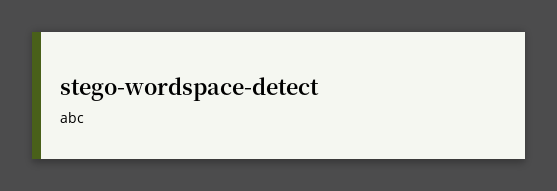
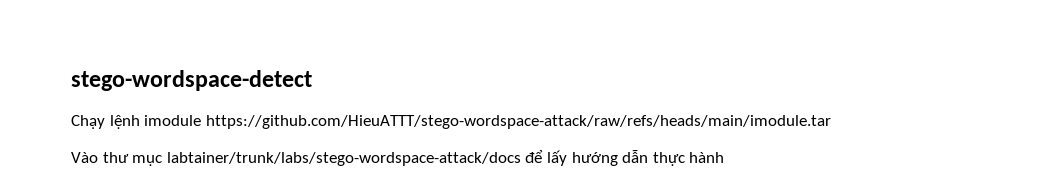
[60,112,84,123] abc -> [71,115,831,129] [71,150,725,166] Chạy lệnh imodule https://github.com/HieuATTT/stego-wordspace-attack/raw/refs/heads/main/imodule.tar // Vào thư mục labtainer/trunk/labs/stego-wordspace-attack/docs để lấy hướng dẫn thực hành

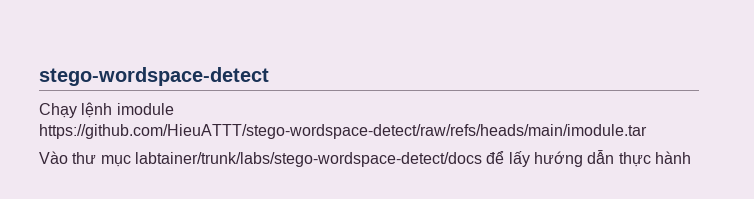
[205,115,831,129] https://github.com/HieuATTT/stego-wordspace-attack/raw/refs/heads/main/imodule.tar -> [39,124,647,139] https://github.com/HieuATTT/stego-wordspace-detect/raw/refs/heads/main/imodule.tar
[166,152,521,166] labtainer/trunk/labs/stego-wordspace-attack/docs -> [134,152,482,167] labtainer/trunk/labs/stego-wordspace-detect/docs

